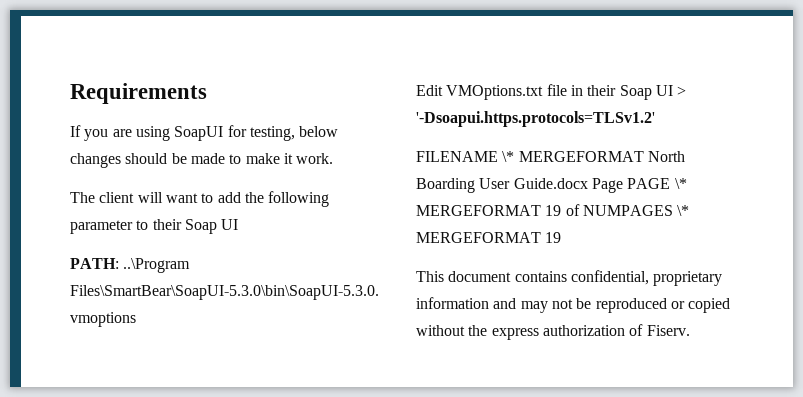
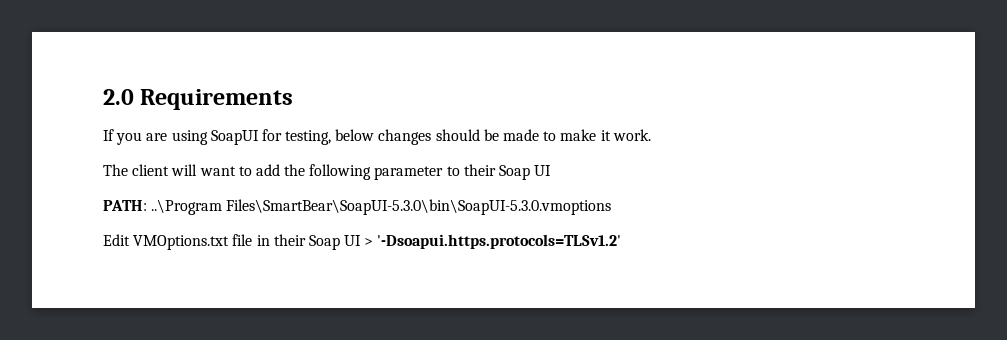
(70, 93) none -> [103,89,134,105] 2.0
[416,151,685,162] [416,178,687,193] [416,204,690,216] [416,232,562,243] [416,270,723,286] [416,297,731,313] [416,324,690,340] // FILENAME \* MERGEFORMAT North Boarding User Guide.docx Page PAGE \* MERGEFORMAT 19 of NUMPAGES \* MERGEFORMAT 19 // This document contains confidential, proprietary information and may not be reproduced or copied without the express authorization of Fiserv. -> (622, 241) none

